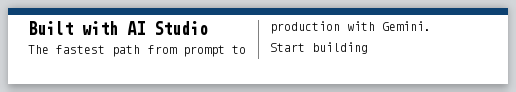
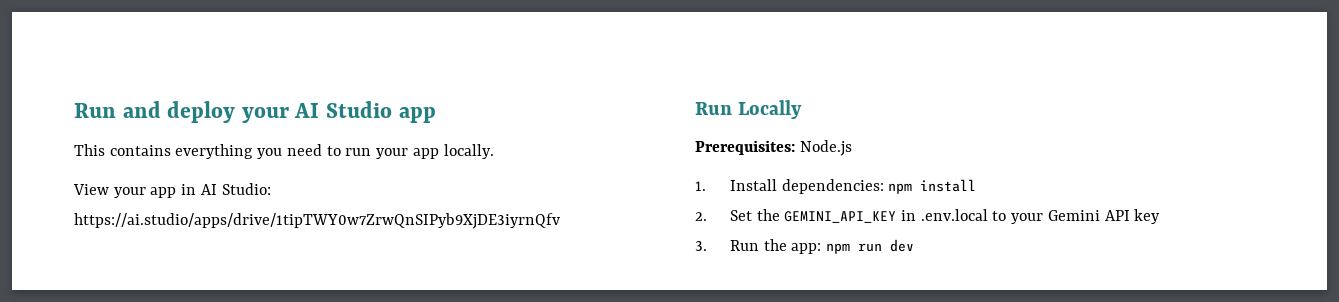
[28,21,208,35] [28,45,246,57] [270,21,431,34] [270,42,368,54] Built with AI Studio // The fastest path from prompt to production with Gemini. // Start building -> [74,101,436,123] [74,144,494,159] [73,183,271,198] [74,213,560,229] [695,100,802,119] [695,140,852,156] [695,179,977,194] [695,209,1161,224] [695,239,915,254] Run and deploy your AI Studio app // This contains everything you need to run your app locally. // View your app in AI Studio: https://ai.studio/apps/drive/1tipTWY0w7ZrwQnSIPyb9XjDE3iyrnQfv // Run Locally // Prerequisites: Node.js // 1. Install dependencies: npm install // 2. Set the GEMINI_API_KEY in .env.local to your Gemini API key // 3. Run the app: npm run dev

